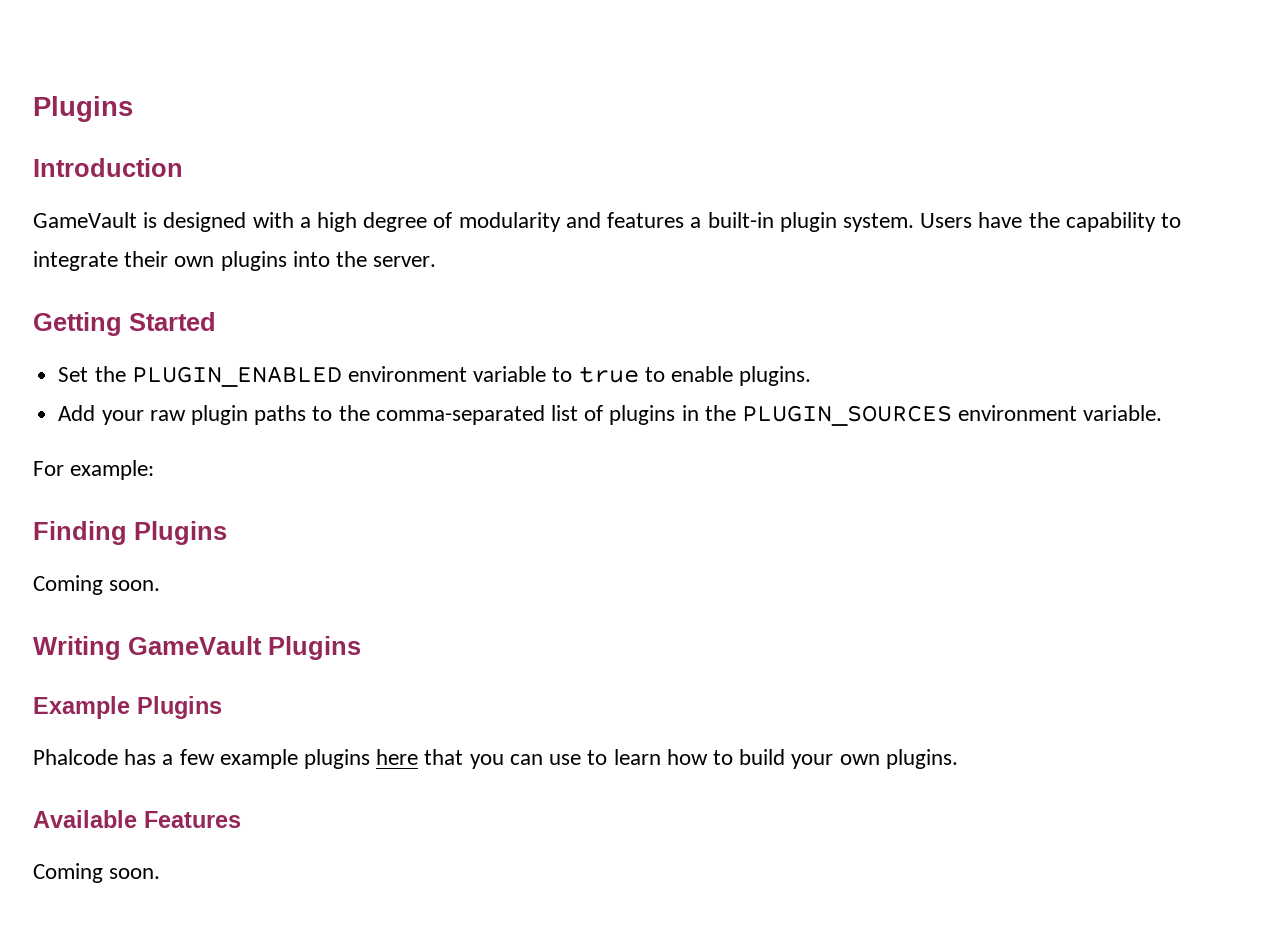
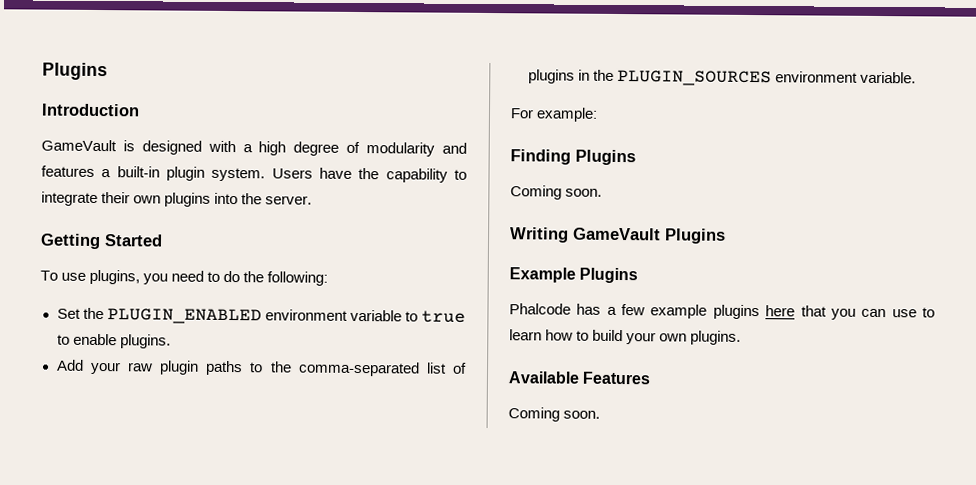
(216, 321) none -> [40,269,329,286] // To use plugins, you need to do the following:

